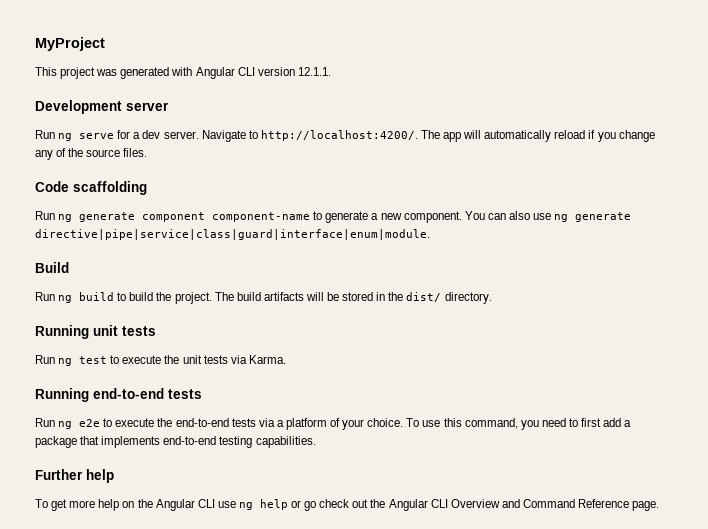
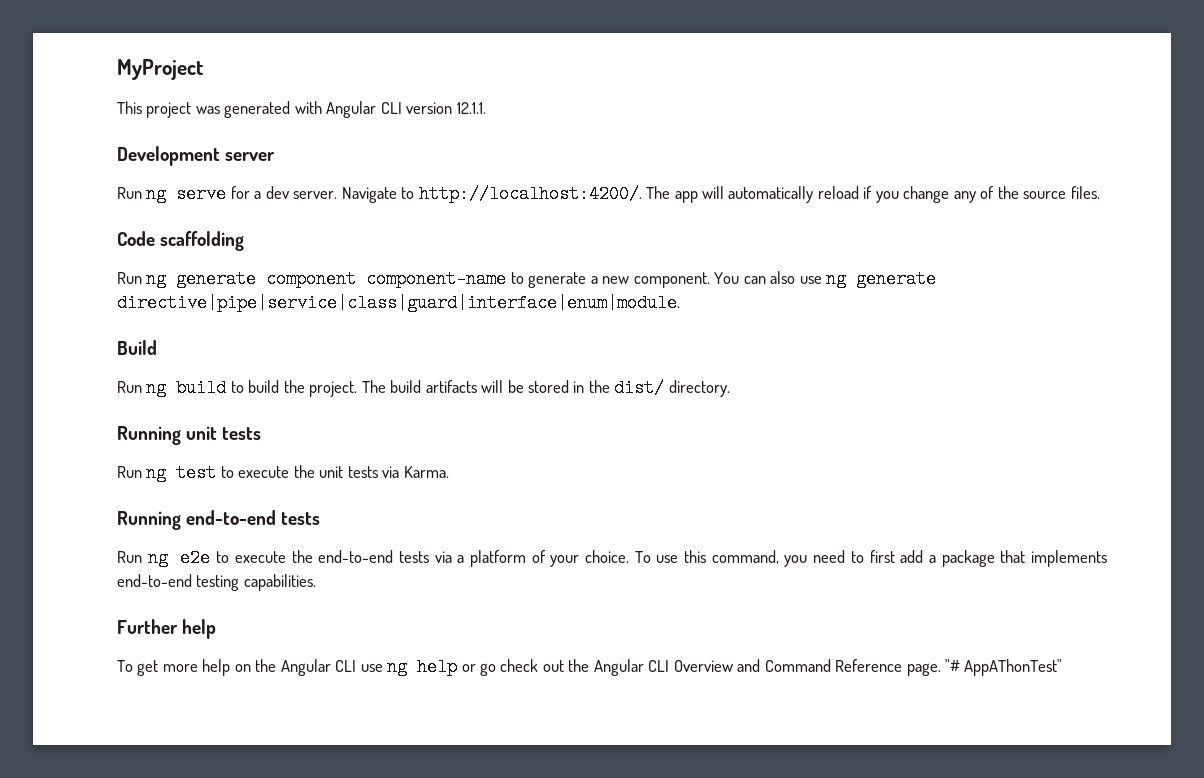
(660, 506) none -> [944,659,1063,676] "# AppAThonTest"

